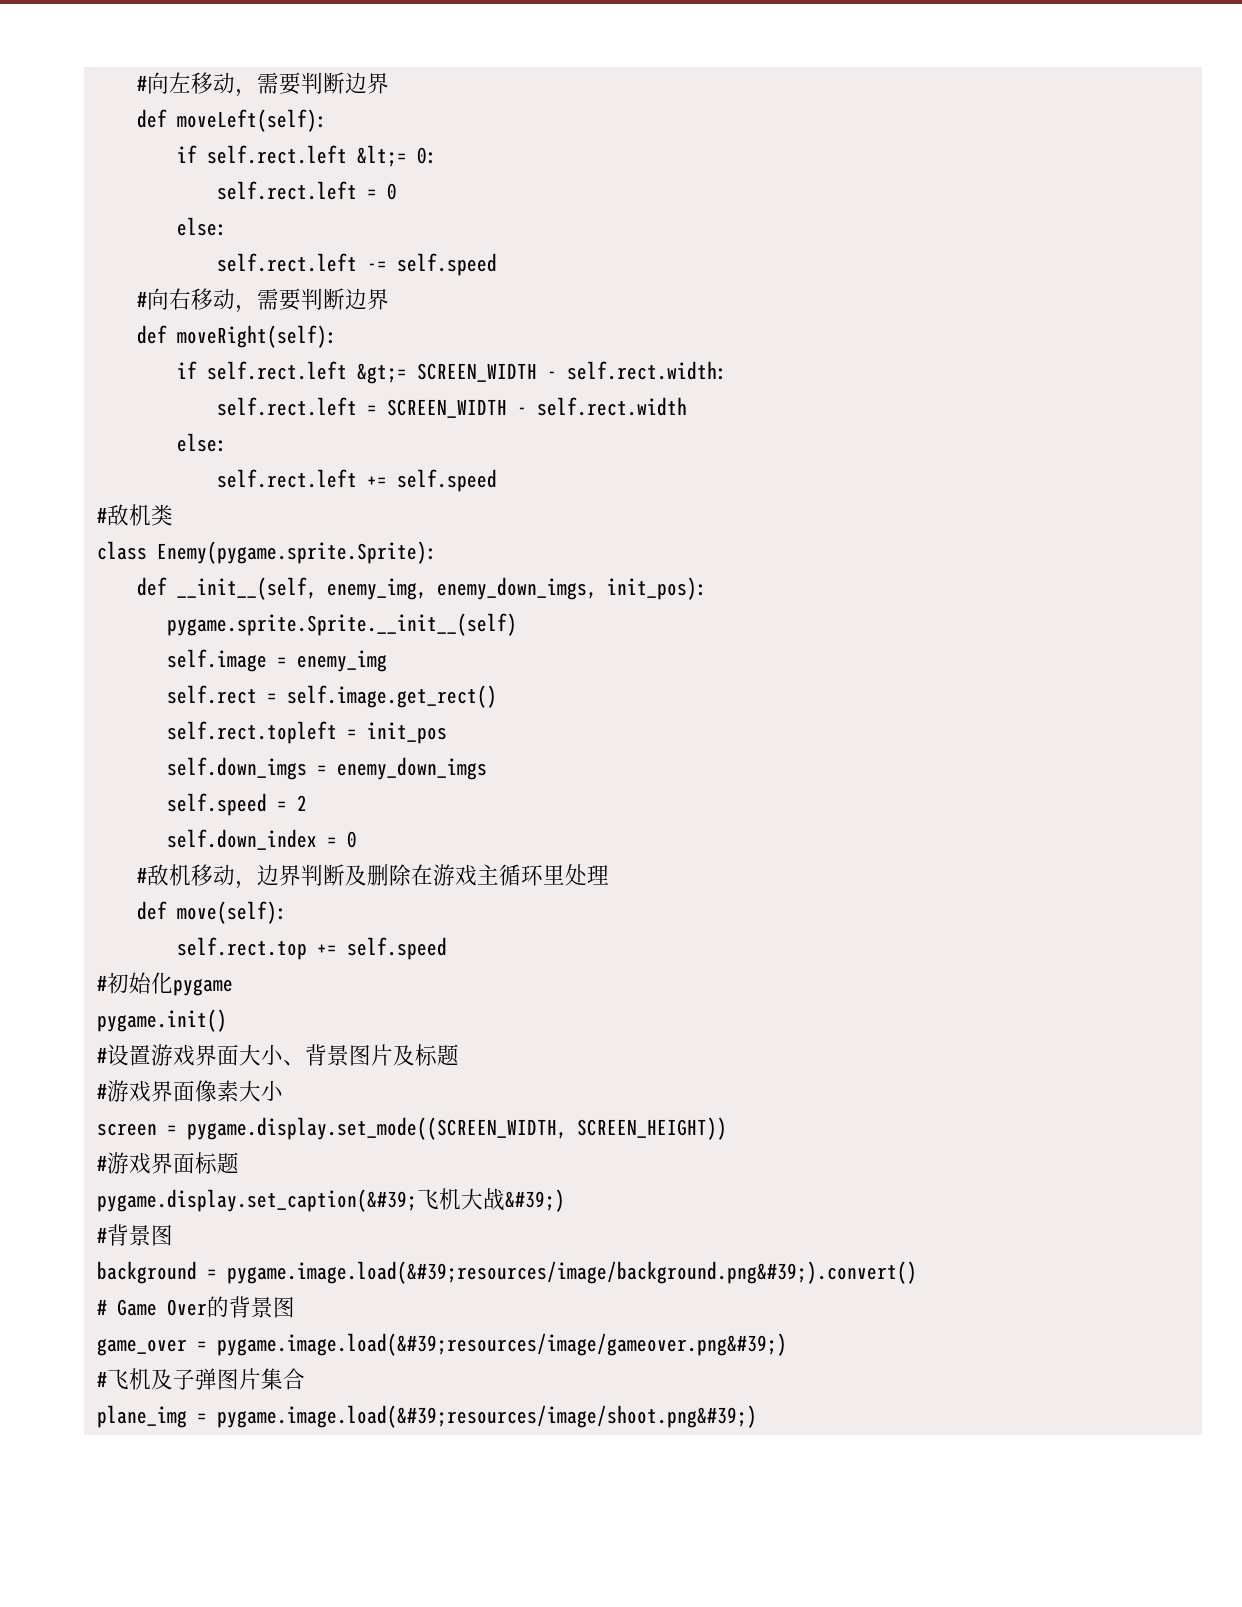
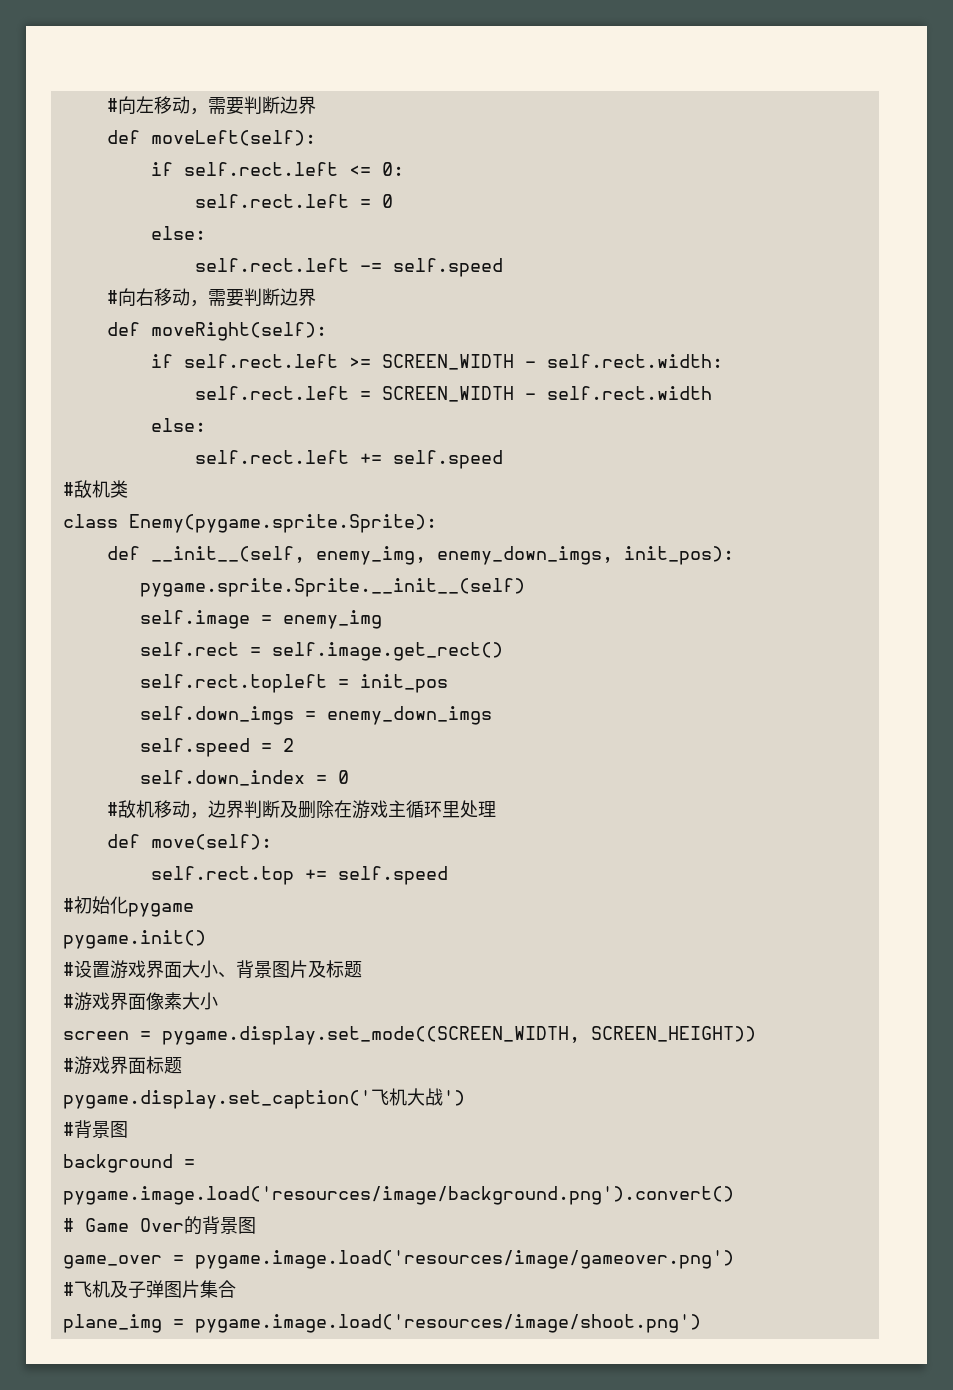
[356,145,407,167] &lt;= -> [349,165,371,176] <=
[356,363,407,384] &gt;= -> [349,357,371,368] >=
[96,1189,417,1212] pygame.display.set_caption(&#39; -> [63,1090,371,1109] pygame.display.set_caption('
[504,1189,565,1212] &#39;) -> [443,1090,465,1106] ')
[226,1261,917,1284] pygame.image.load(&#39;resources/image/background.png&#39;).convert() -> [63,1186,734,1205] pygame.image.load('resources/image/background.png').convert()
[216,1333,787,1356] pygame.image.load(&#39;resources/image/gameover.png&#39;) -> [195,1250,734,1269] pygame.image.load('resources/image/gameover.png')
[216,1405,757,1428] pygame.image.load(&#39;resources/image/shoot.png&#39;) -> [195,1314,701,1333] pygame.image.load('resources/image/shoot.png')

